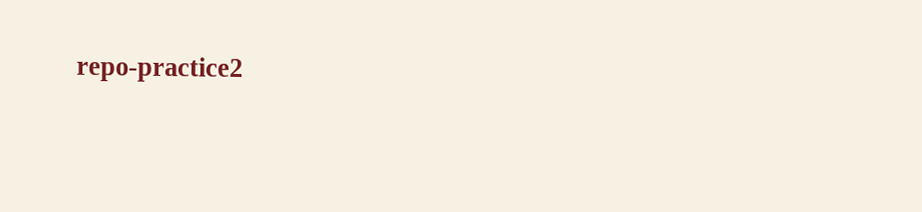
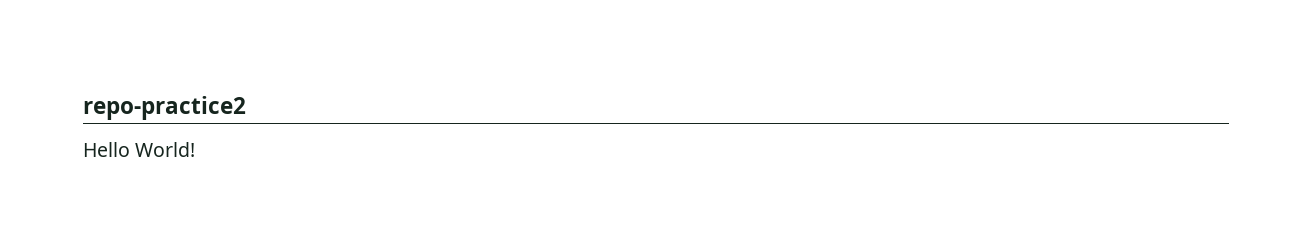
(243, 69) none -> [83,142,196,157] // Hello World!

